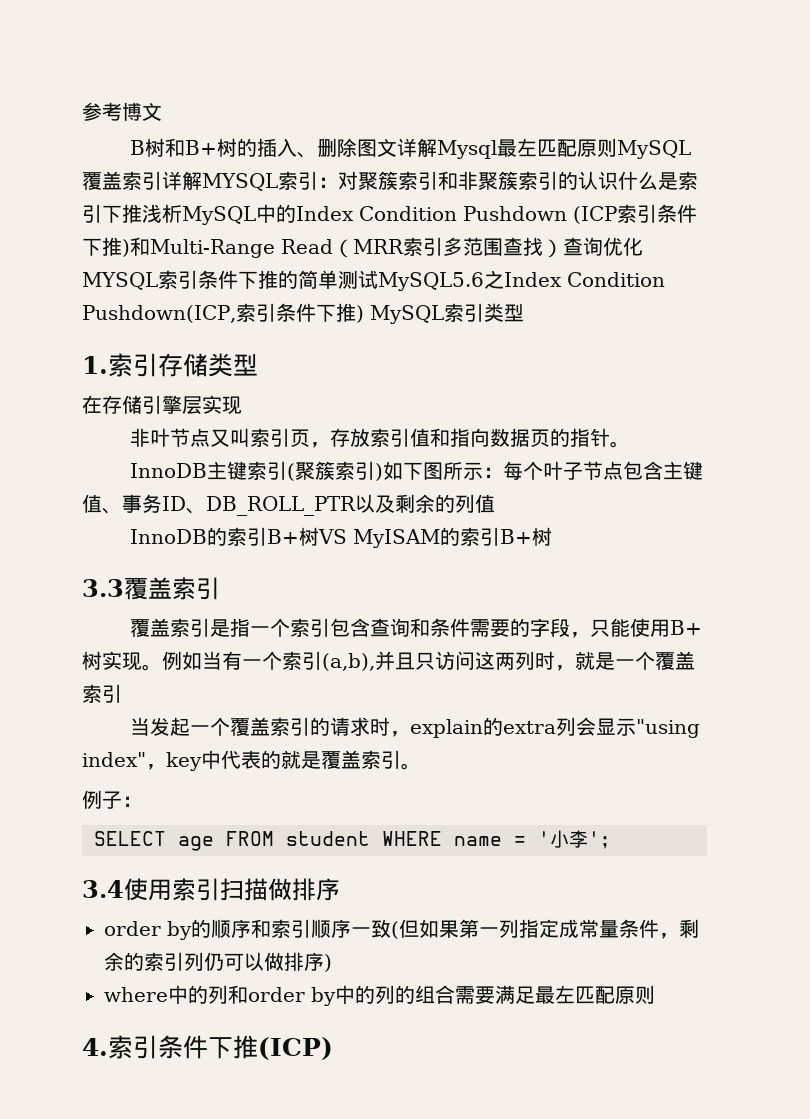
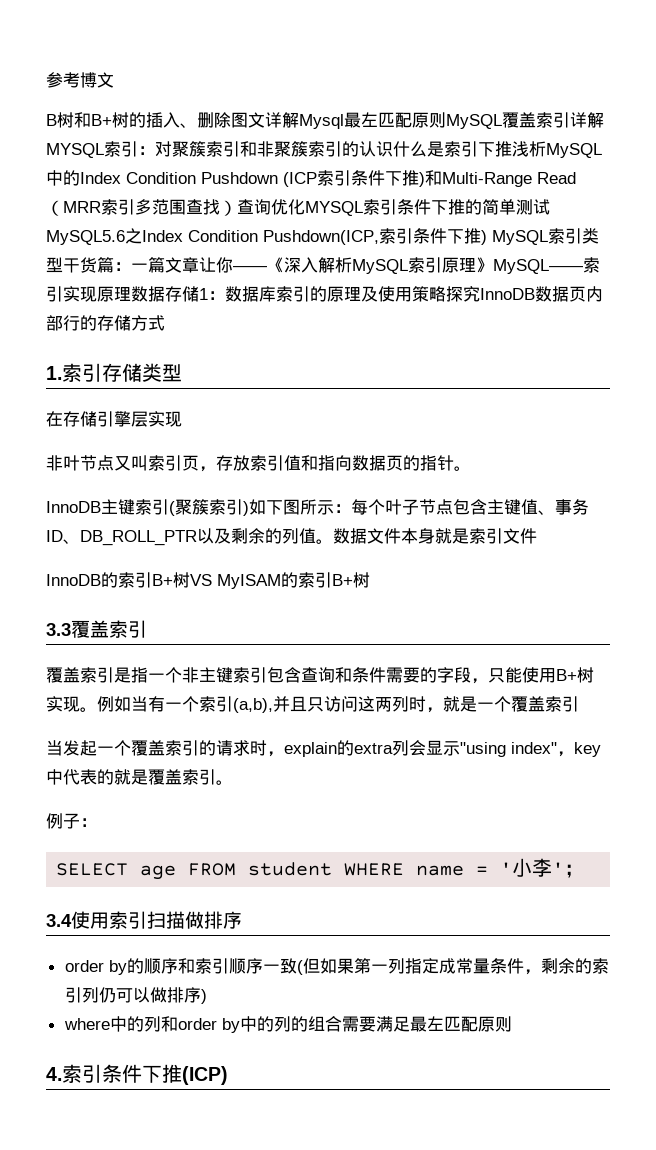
(524, 313) none -> [63,257,600,274] [46,286,603,302] [46,315,165,331] 干货篇：一篇文章让你——《深入解析MySQL索引原理》MySQL——索引实现原理数据存储1：数据库索引的原理及使用策略探究InnoDB数据页内部行的存储方式
(495, 503) none -> [316,528,537,544] 。数据文件本身就是索引文件
(291, 627) none -> [182,667,233,683] 非主键

